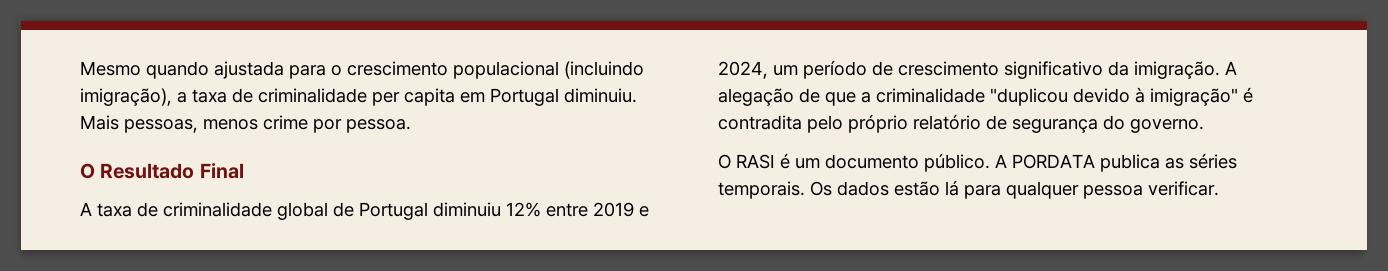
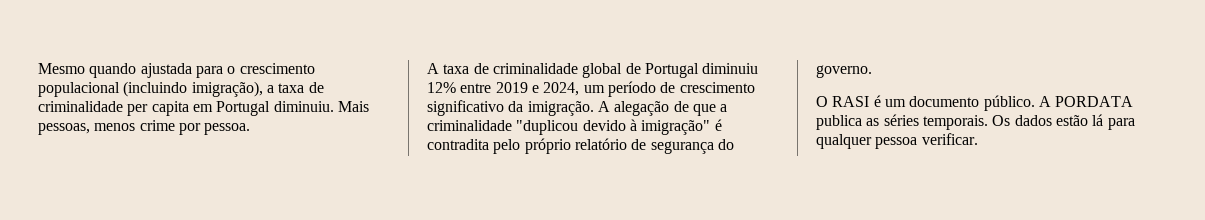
[80,163,244,179] // O Resultado Final -> (251, 129) none

